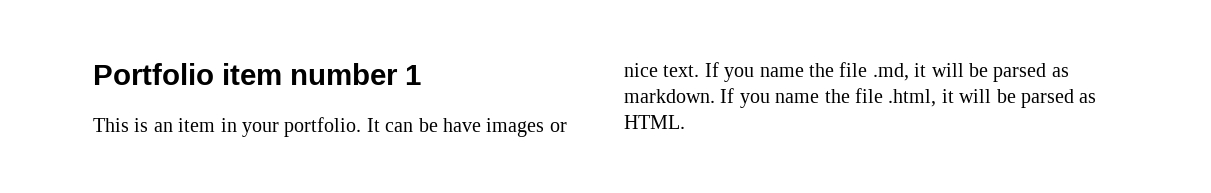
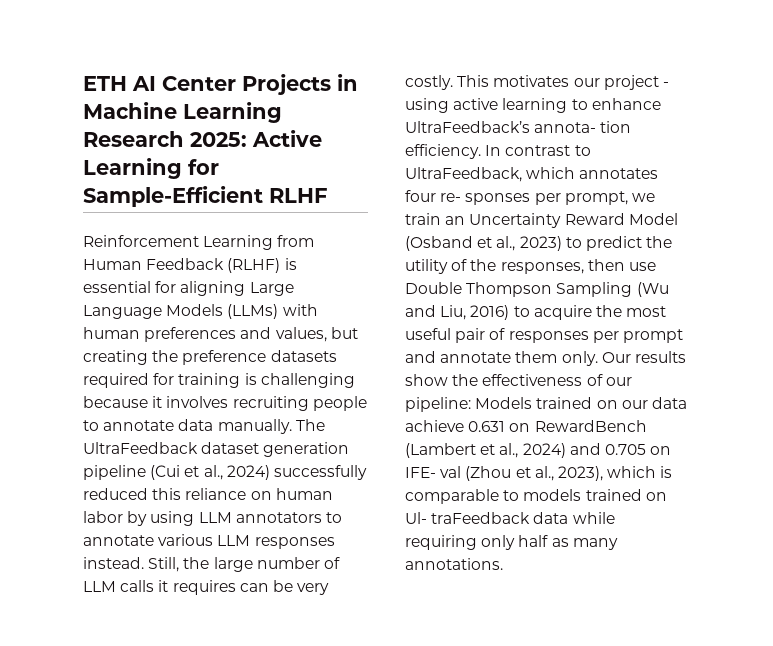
[93,63,421,85] [93,117,567,137] [624,62,1069,82] [624,88,1097,108] [624,115,685,129] Portfolio item number 1 // This is an item in your portfolio. It can be have images or nice text. If you name the file .md, it will be parsed as markdown. If you name the file .html, it will be parsed as HTML. -> [83,74,358,95] [83,102,282,123] [83,130,322,147] [83,158,219,179] [83,186,327,207] [83,235,315,250] [83,258,297,273] [83,281,294,296] [83,304,318,319] [83,327,358,342] [83,350,337,365] [83,373,355,388] [83,396,367,411] [83,419,325,434] [83,442,350,457] [83,465,367,480] [83,488,333,500] [83,511,342,526] [83,534,335,549] [83,557,340,572] [83,580,330,595] [405,75,669,90] [405,98,661,113] [405,121,632,133] [405,144,591,159] [405,167,659,182] [405,190,655,205] [405,213,678,228] [405,236,673,251] [405,259,656,274] [405,282,669,297] [405,305,667,320] [405,328,683,343] [405,351,686,366] [405,374,632,386] [405,397,687,412] [405,420,647,432] [405,443,672,458] [405,466,673,481] [405,489,667,504] [405,512,615,524] [405,535,618,550] [405,558,503,570] ETH AI Center Projects in Machine Learning Research 2025: Active Learning for Sample-Efficient RLHF // Reinforcement Learning from Human Feedback (RLHF) is essential for aligning Large Language Models (LLMs) with human preferences and values, but creating the preference datasets required for training is challenging because it involves recruiting people to annotate data manually. The UltraFeedback dataset generation pipeline (Cui et al., 2024) successfully reduced this reliance on human labor by using LLM annotators to annotate various LLM responses instead. Still, the large number of LLM calls it requires can be very costly. This motivates our project - using active learning to enhance UltraFeedback’s annota- tion efficiency. In contrast to UltraFeedback, which annotates four re- sponses per prompt, we train an Uncertainty Reward Model (Osband et al., 2023) to predict the utility of the responses, then use Double Thompson Sampling (Wu and Liu, 2016) to acquire the most useful pair of responses per prompt and annotate them only. Our results show the effectiveness of our pipeline: Models trained on our data achieve 0.631 on RewardBench (Lambert et al., 2024) and 0.705 on IFE- val (Zhou et al., 2023), which is comparable to models trained on Ul- traFeedback data while requiring only half as many annotations.

